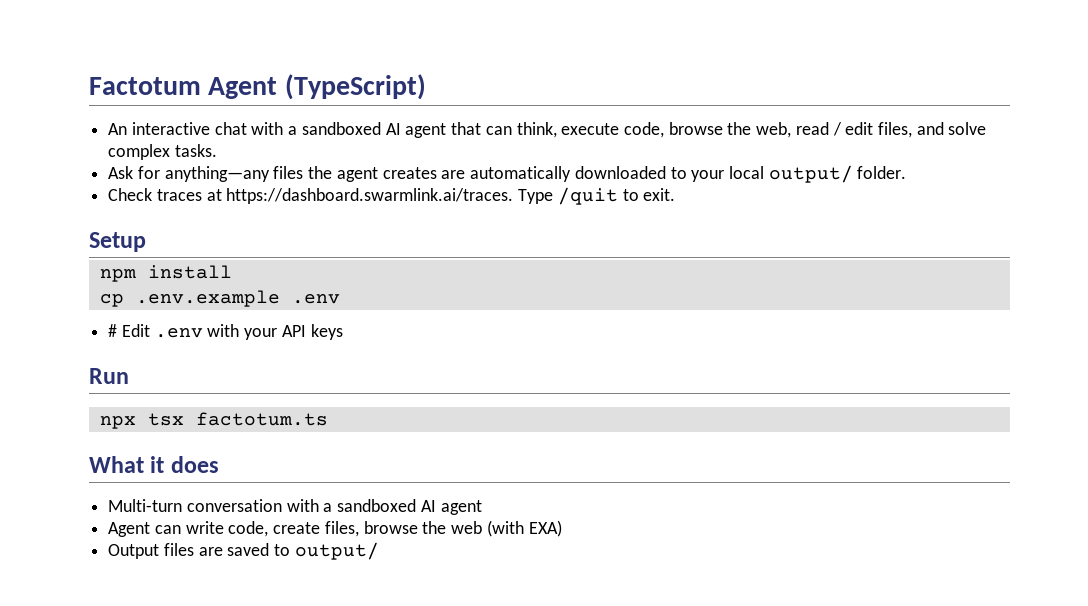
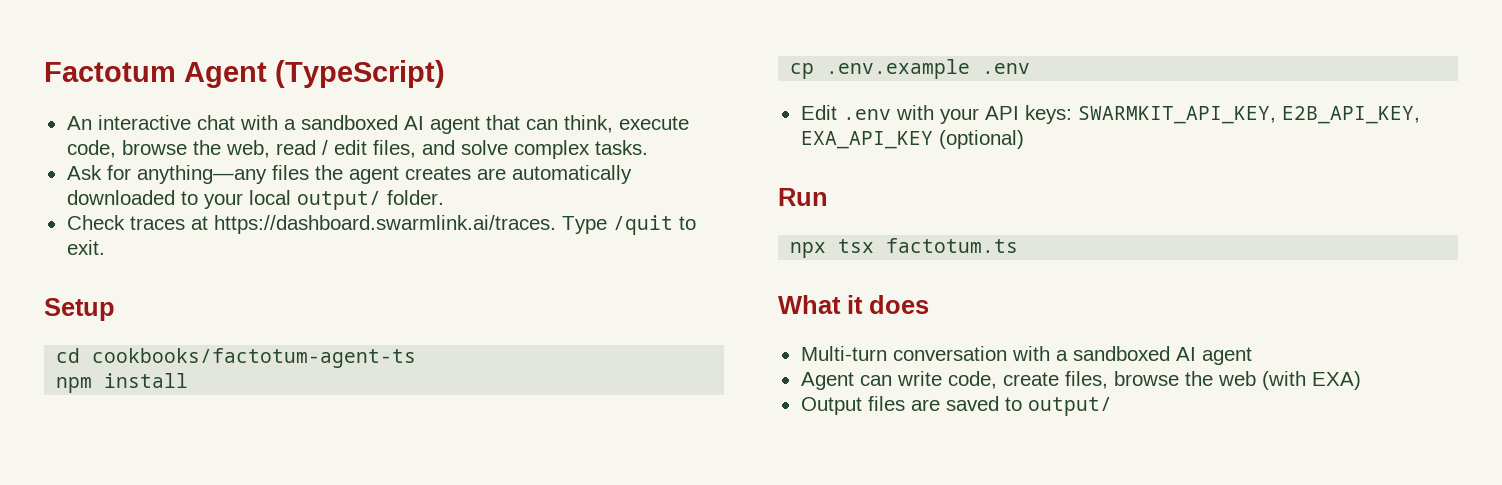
(146, 242) none -> [56,348,417,368] // cd cookbooks/factotum-agent-ts
[108,324,118,337] # -> (1031, 68) none
[310,324,343,340] keys -> [1024,105,1420,124] [800,130,1024,149] keys: SWARMKIT_API_KEY, E2B_API_KEY, EXA_API_KEY (optional)

